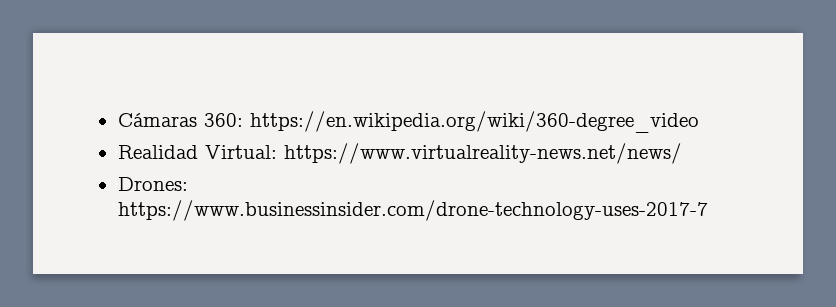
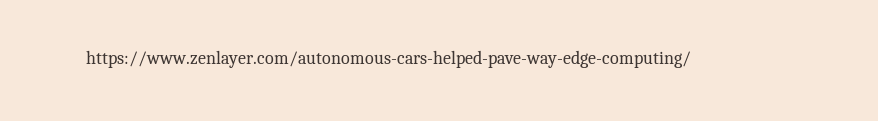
[117,111,699,133] [117,143,682,164] [117,177,188,191] [117,200,708,221] Cámaras 360: https://en.wikipedia.org/wiki/360-degree_video // Realidad Virtual: https://www.virtualreality-news.net/news/ // Drones: https://www.businessinsider.com/drone-technology-uses-2017-7 -> [86,50,691,68] https://www.zenlayer.com/autonomous-cars-helped-pave-way-edge-computing/

